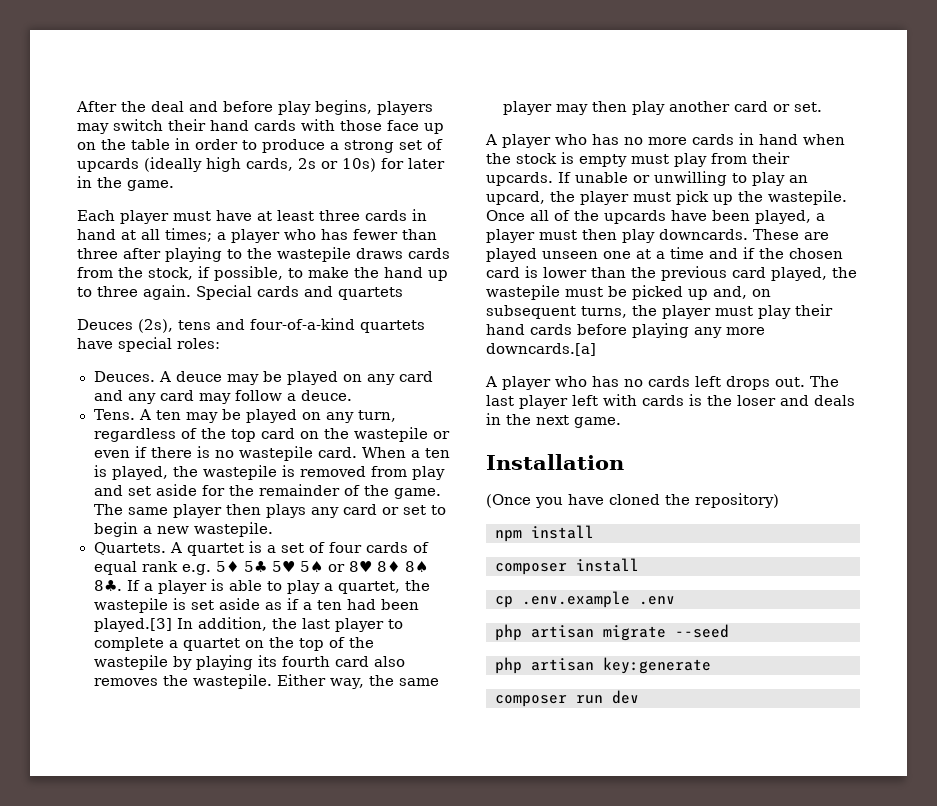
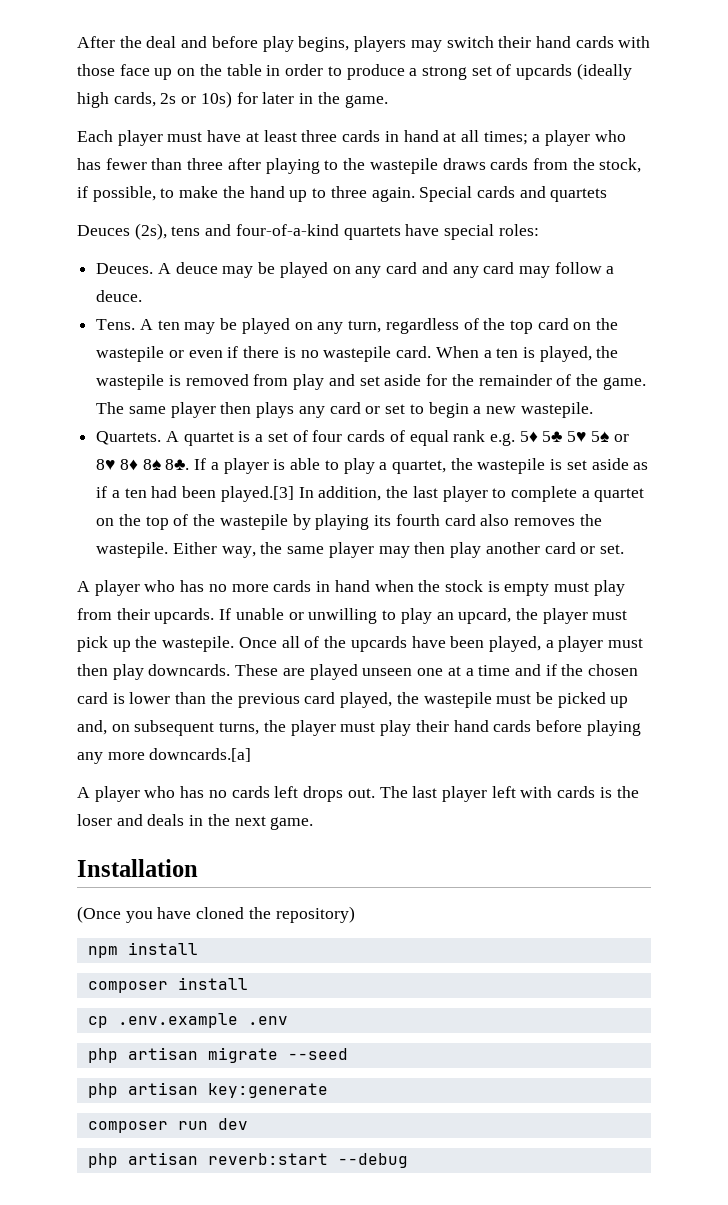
(639, 697) none -> [87,1152,408,1168] // php artisan reverb:start --debug

